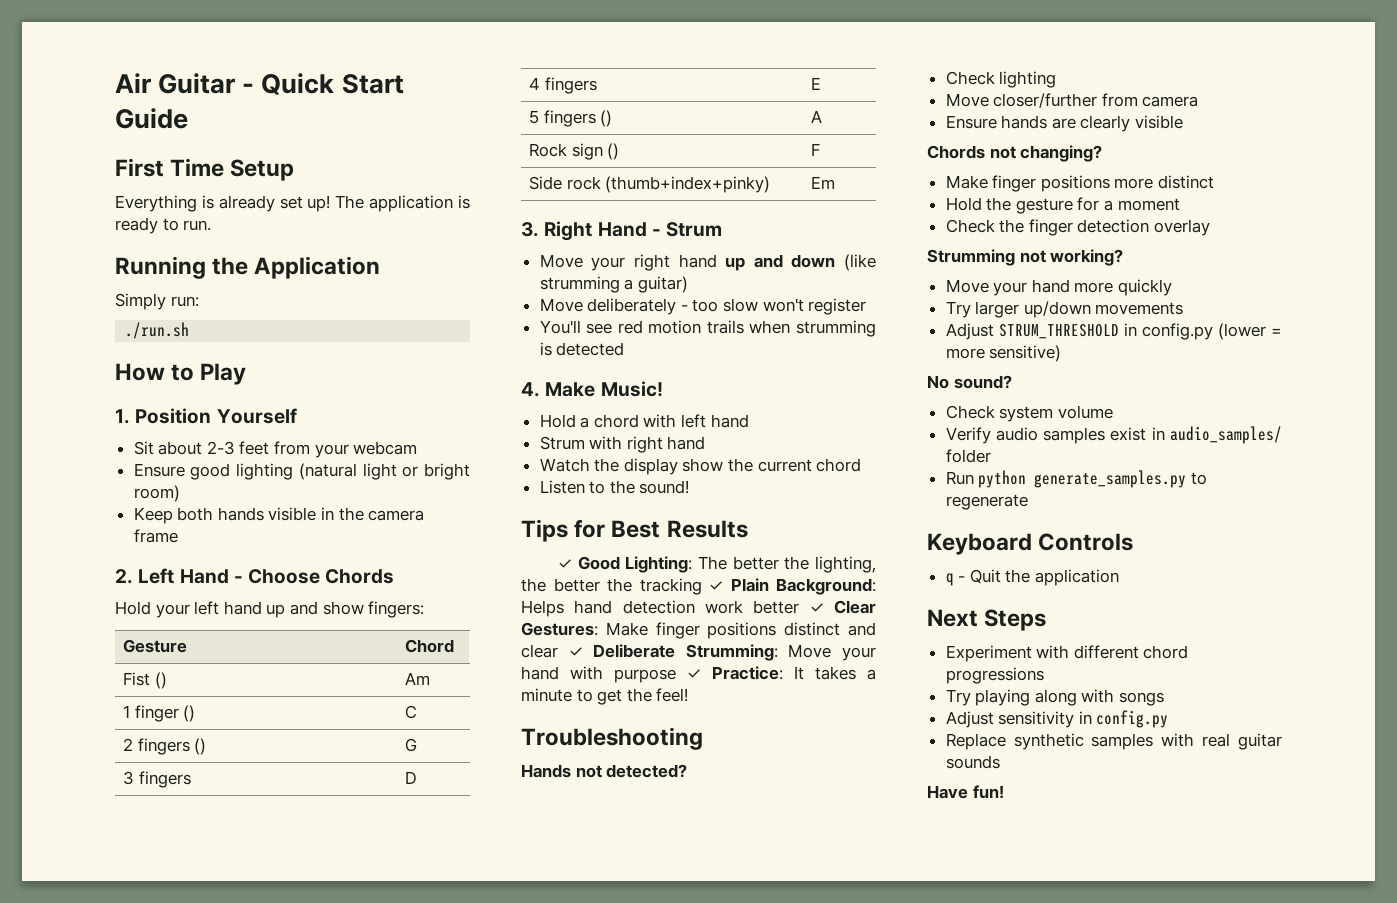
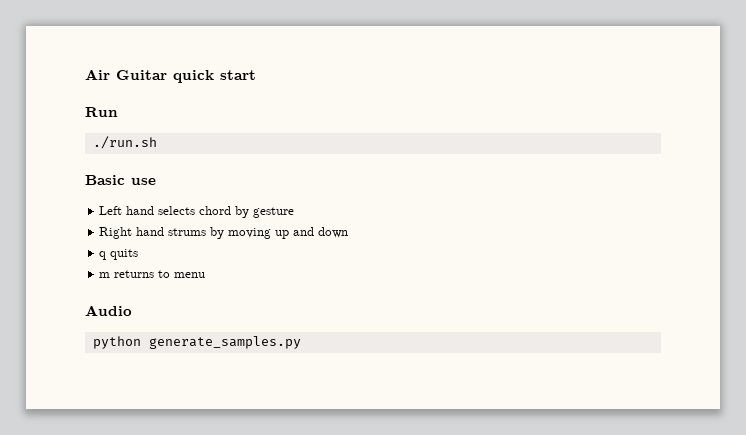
[242,73,404,95] [115,108,188,129] [115,158,295,181] [115,195,470,212] [115,217,212,234] [115,256,381,279] [115,293,199,310] [125,322,190,339] [115,363,247,385] [115,408,297,424] [133,441,418,458] [133,463,470,480] [133,485,180,502] [133,507,425,524] [133,529,178,543] [115,568,395,584] [115,601,425,618] [123,639,188,653] [405,639,455,653] [123,672,167,689] [405,672,431,685] [123,705,196,722] [405,705,418,719] [123,738,207,755] [405,738,418,752] [123,771,191,788] [405,771,418,784] [529,77,597,94] [811,77,822,90] [529,110,613,127] [811,110,823,123] [529,143,620,160] [811,143,821,156] [529,176,771,193] [811,176,836,189] [521,221,723,241] [539,254,876,271] [539,276,688,293] [539,298,867,315] [539,320,876,337] [539,342,625,356] [521,381,663,397] [539,414,749,428] [539,436,706,453] [539,458,862,475] [539,480,690,494] [521,519,748,542] [558,556,876,573] [521,578,876,595] [521,600,876,617] [521,622,876,639] [521,644,876,661] [521,666,876,683] [521,688,689,705] [521,727,703,750] [521,764,688,778] [945,71,1057,88] [945,93,1199,108] [945,115,1184,132] [927,145,1103,162] [945,175,1215,192] [945,197,1180,214] [945,219,1211,236] [927,249,1124,266] [945,279,1173,296] [945,301,1184,318] [945,323,1282,340] [945,345,1062,362] [927,375,1012,389] [945,405,1113,422] [945,426,1282,444] [945,449,991,463] [945,470,1207,488] [945,494,1028,510] [927,533,1134,555] [945,569,1120,586] [927,609,1047,631] [945,645,1189,662] [945,667,1044,684] [945,689,1165,706] [945,710,1169,728] [945,733,1282,750] [945,755,1000,769] [927,785,1004,799] - Quick Start Guide // First Time Setup // Everything is already set up! The application is ready to run. // Running the Application // Simply run: // ./run.sh // How to Play // 1. Position Yourself // Sit about 2-3 feet from your webcam // Ensure good lighting (natural light or bright room) // Keep both hands visible in the camera frame // 2. Left Hand - Choose Chords // Hold your left hand up and show fingers: // Gesture | Chord // Fist () | Am // 1 finger () | C // 2 fingers () | G // 3 fingers | D // 4 fingers | E // 5 fingers () | A // Rock sign () | F // Side rock (thumb+index+pinky) | Em // 3. Right Hand - Strum // Move your right hand up and down (like strumming a guitar) // Move deliberately - too slow won't register // You'll see red motion trails when strumming is detected // 4. Make Music! // Hold a chord with left hand // Strum with right hand // Watch the display show the current chord // Listen to the sound! // Tips for Best Results // ✓ Good Lighting: The better the lighting, the better the tracking ✓ Plain Background: Helps hand detection work better ✓ Clear Gestures: Make finger positions distinct and clear ✓ Deliberate Strumming: Move your hand with purpose ✓ Practice: It takes a minute to get the feel! // Troubleshooting // Hands not detected? // Check lighting // Move closer/further from camera // Ensure hands are clearly visible // Chords not changing? // Make finger positions more distinct // Hold the gesture for a moment // Check the finger detection overlay // Strumming not working? // Move your hand more quickly // Try larger up/down movements // Adjust STRUM_THRESHOLD in config.py (lower = more sensitive) // No sound? // Check system volume // Verify audio samples exist in audio_samples/ folder // Run python generate_samples.py to regenerate // Keyboard Controls // q - Quit the application // Next Steps // Experiment with different chord progressions // Try playing along with songs // Adjust sensitivity in config.py // Replace synthetic samples with real guitar sounds // Have fun! -> [173,70,256,83] [85,107,118,117] [92,136,157,149] [85,175,156,185] [99,206,295,218] [99,227,349,239] [99,249,139,260] [99,270,206,278] [85,305,132,316] [92,336,301,349] quick start // Run // ./run.sh // Basic use // Left hand selects chord by gesture // Right hand strums by moving up and down // q quits // m returns to menu // Audio // python generate_samples.py

